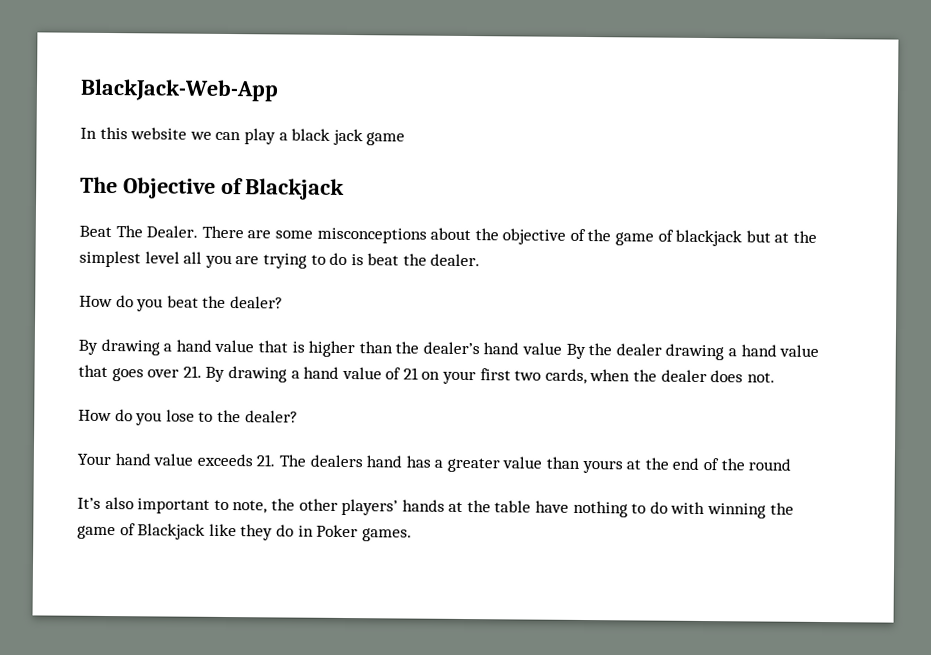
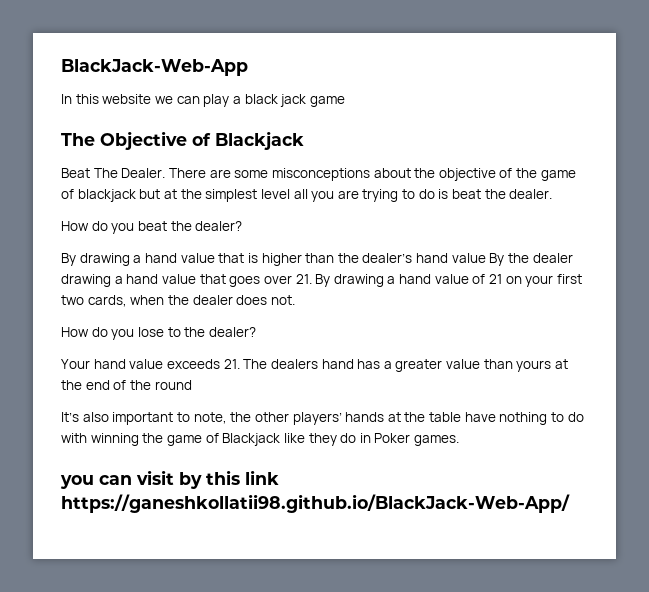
(412, 535) none -> [60,470,279,489] [61,494,570,513] // you can visit by this link https://ganeshkollatii98.github.io/BlackJack-Web-App/

